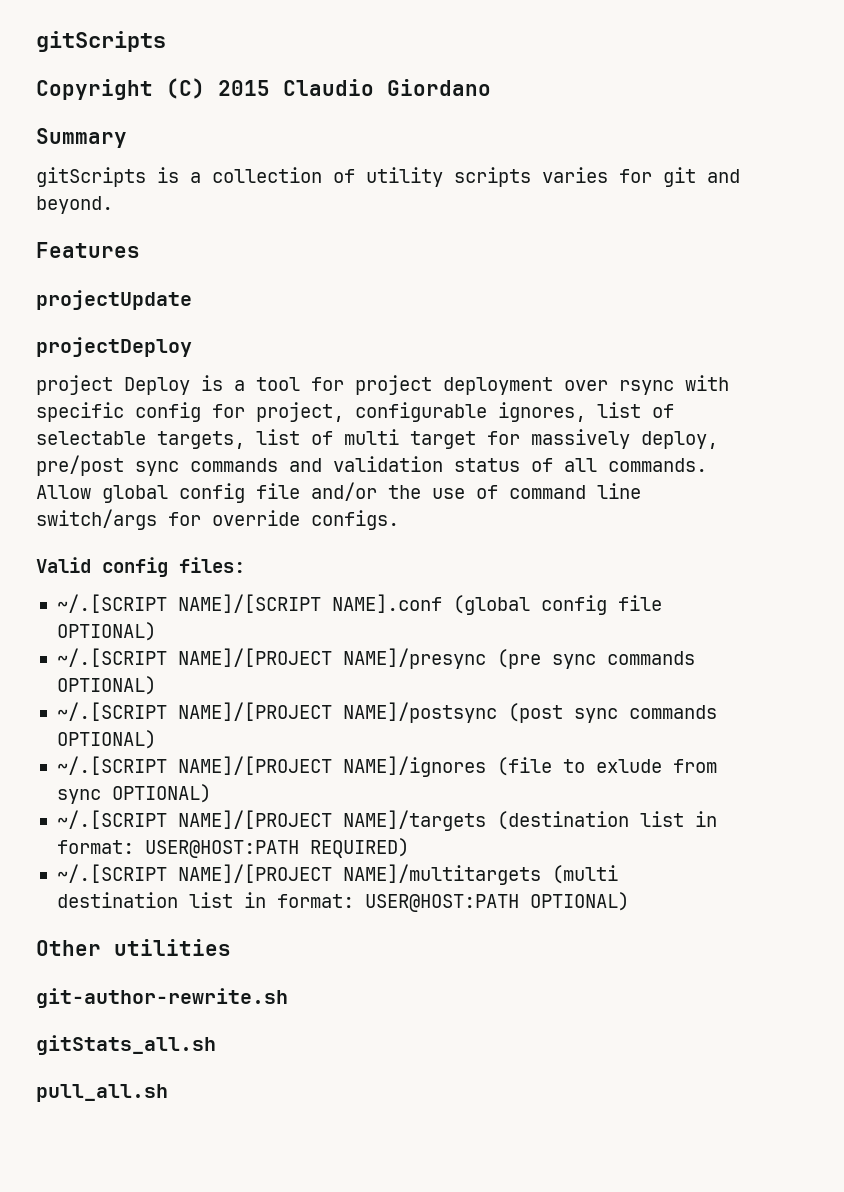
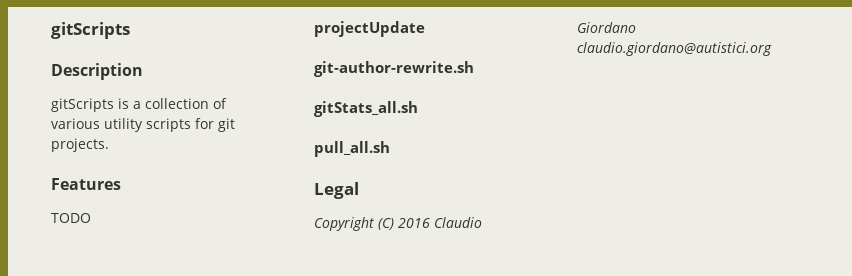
[36,78,491,100] [36,128,127,148] Copyright (C) 2015 Claudio Giordano // Summary -> [51,63,143,80] Description
(355, 176) none -> [51,118,100,129] various
[542,167,608,183] varies -> (191, 125) none
[707,169,740,183] [36,196,113,214] and beyond. -> [51,138,109,152] projects.
(140, 250) none -> [51,213,91,223] // TODO
[36,337,192,357] [36,375,729,395] [36,402,674,422] [36,429,718,449] [36,455,707,476] [36,482,641,503] [36,509,399,530] [36,557,245,577] [56,594,662,615] [56,622,156,641] [56,648,695,669] [56,676,156,695] [56,702,717,723] [56,730,156,749] [56,756,717,777] [56,784,211,804] [56,810,717,831] [56,838,409,858] [56,864,618,885] [56,892,629,912] [36,939,231,956] [36,988,288,1008] [36,1035,216,1055] [36,1084,168,1102] projectDeploy // project Deploy is a tool for project deployment over rsync with specific config for project, configurable ignores, list of selectable targets, list of multi target for massively deploy, pre/post sync commands and validation status of all commands. Allow global config file and/or the use of command line switch/args for override configs. // Valid config files: // ~/.[SCRIPT NAME]/[SCRIPT NAME].conf (global config file OPTIONAL) // ~/.[SCRIPT NAME]/[PROJECT NAME]/presync (pre sync commands OPTIONAL) // ~/.[SCRIPT NAME]/[PROJECT NAME]/postsync (post sync commands OPTIONAL) // ~/.[SCRIPT NAME]/[PROJECT NAME]/ignores (file to exlude from sync OPTIONAL) // ~/.[SCRIPT NAME]/[PROJECT NAME]/targets (destination list in format: USER@HOST:PATH REQUIRED) // ~/.[SCRIPT NAME]/[PROJECT NAME]/multitargets (multi destination list in format: USER@HOST:PATH OPTIONAL) // Other utilities // git-author-rewrite.sh // gitStats_all.sh // pull_all.sh -> [314,61,474,77] [314,101,418,117] [314,141,390,157] [314,182,359,199] [314,217,482,231] [577,22,636,33] [577,42,772,56] git-author-rewrite.sh // gitStats_all.sh // pull_all.sh // Legal // Copyright (C) 2016 Claudio Giordano claudio.giordano@autistici.org

